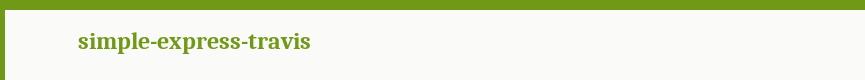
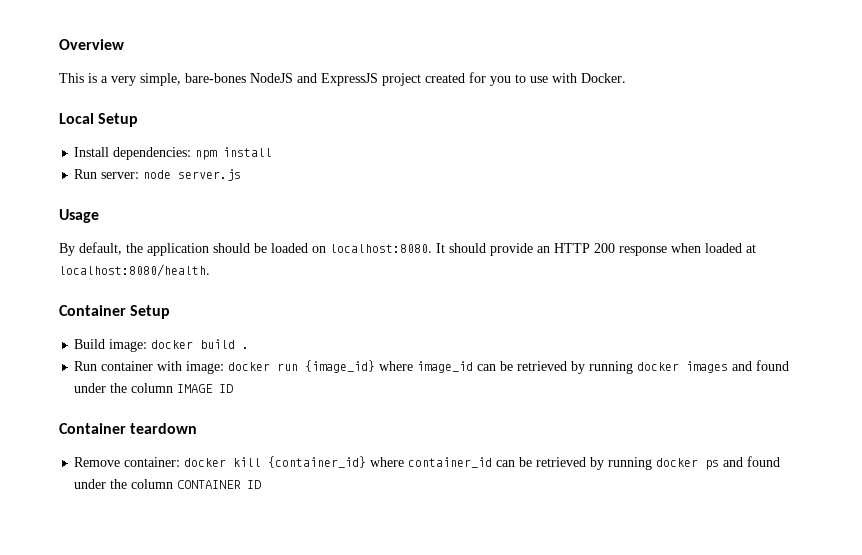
[78,32,311,54] simple-express-travis -> [59,39,124,50] [59,72,626,86] [59,113,139,127] [74,147,273,160] [74,169,242,181] [59,209,99,223] [59,242,756,256] [59,264,210,277] [59,305,171,319] [74,339,250,352] [74,360,790,374] [74,383,234,393] [59,423,198,434] [74,456,781,470] [74,479,262,489] Overview // This is a very simple, bare-bones NodeJS and ExpressJS project created for you to use with Docker. // Local Setup // Install dependencies: npm install // Run server: node server.js // Usage // By default, the application should be loaded on localhost:8080. It should provide an HTTP 200 response when loaded at localhost:8080/health. // Container Setup // Build image: docker build . // Run container with image: docker run {image_id} where image_id can be retrieved by running docker images and found under the column IMAGE ID // Container teardown // Remove container: docker kill {container_id} where container_id can be retrieved by running docker ps and found under the column CONTAINER ID

